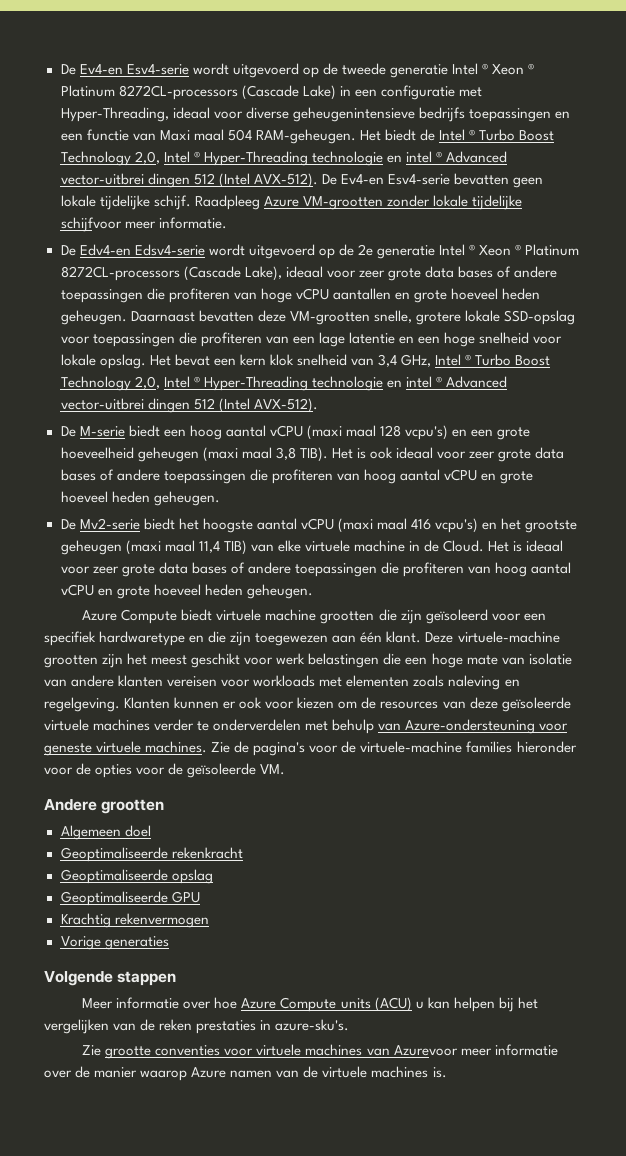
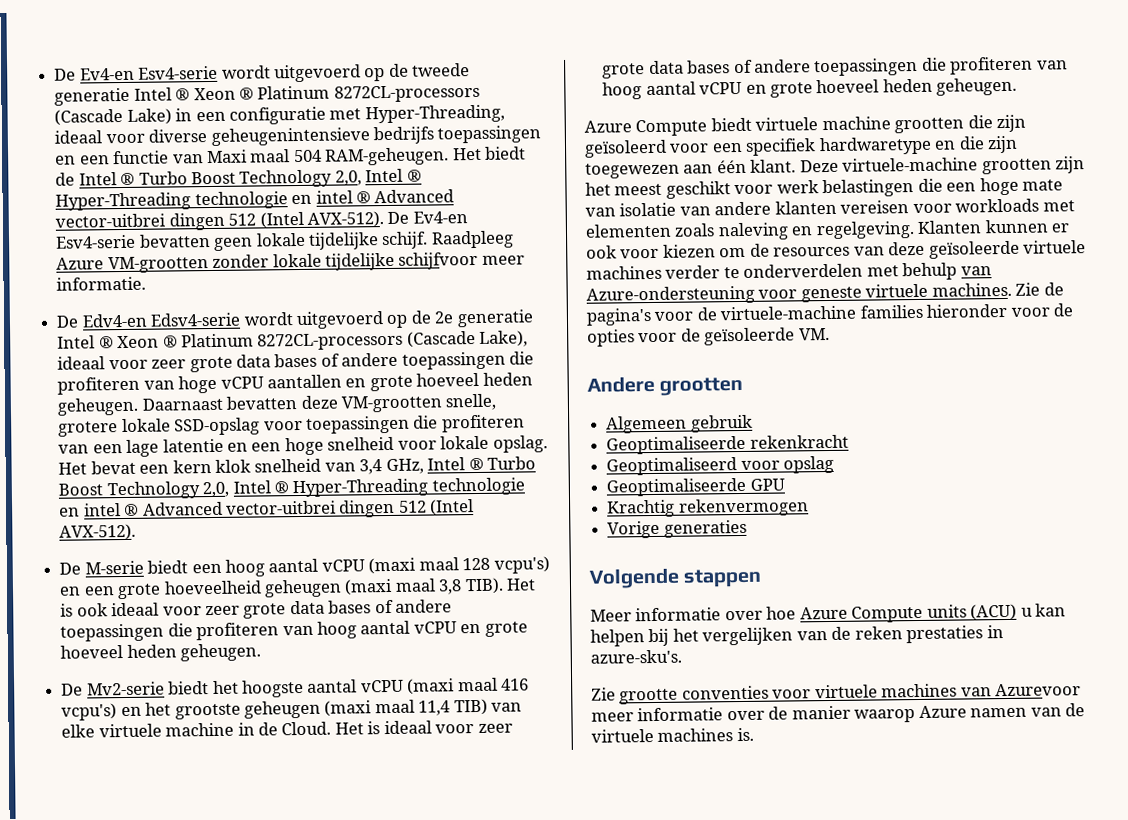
[124,825,151,837] doel -> [690,414,753,433] gebruik
[60,869,168,884] Geoptimaliseerde -> [606,457,780,476] Geoptimaliseerd voor

